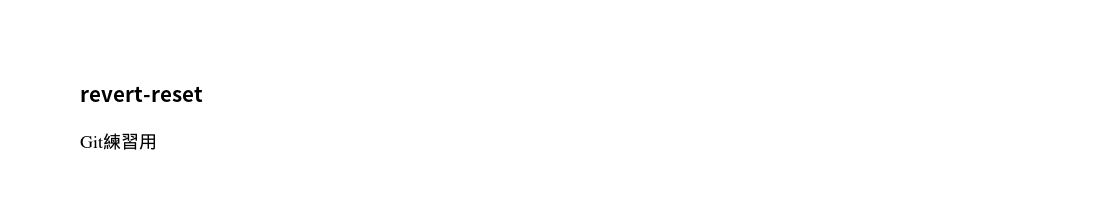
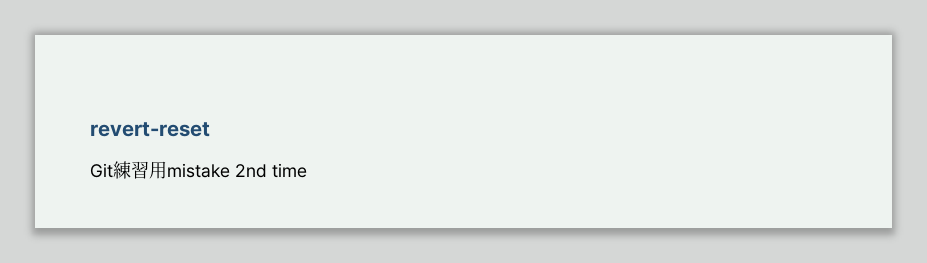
(157, 142) none -> [167,163,307,178] mistake 2nd time

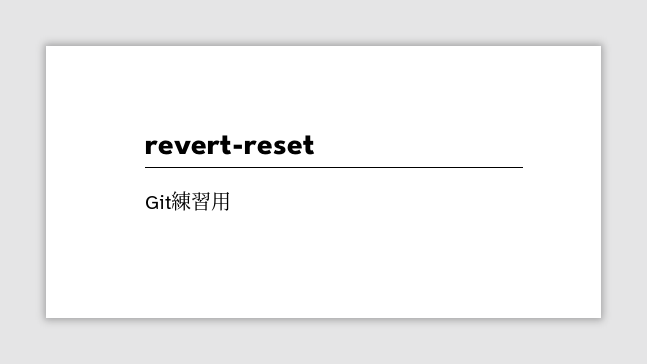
[167,163,307,178] mistake 2nd time -> (231, 201) none

